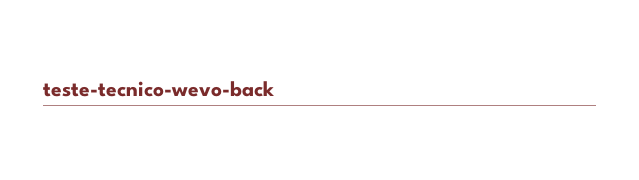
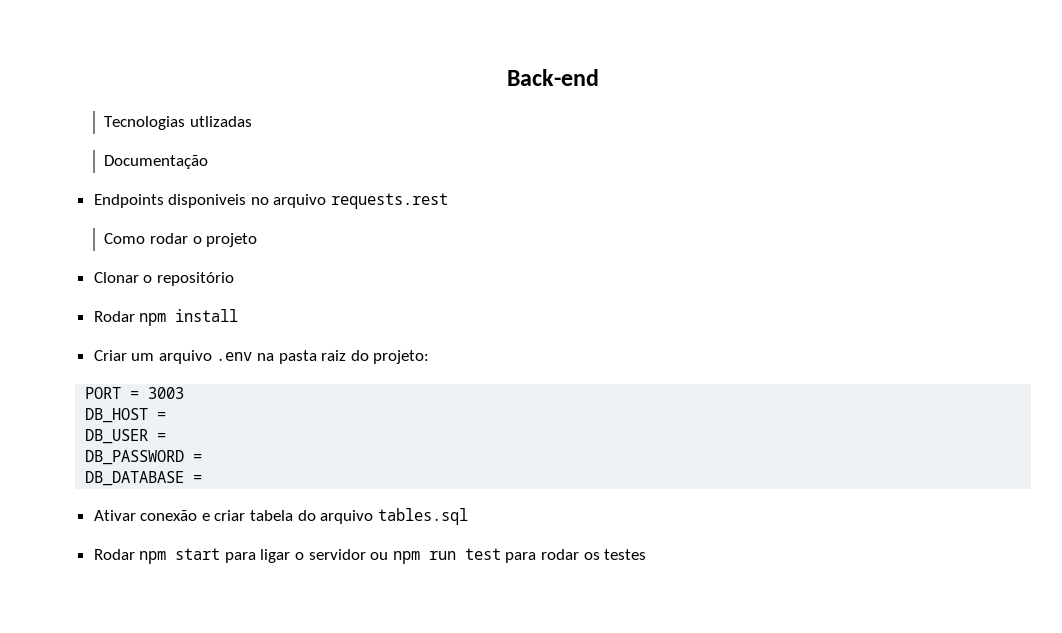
[43,81,274,97] teste-tecnico-wevo-back -> [507,69,599,86] [104,116,252,130] [104,155,209,169] [93,193,449,209] [104,233,258,247] [93,272,234,286] [93,309,239,326] [93,350,430,364] [85,387,185,399] [85,408,167,423] [85,429,167,444] [85,450,203,465] [85,471,203,486] [93,508,468,525] [93,548,647,564] Back-end // Tecnologias utlizadas // Documentação // Endpoints disponiveis no arquivo requests.rest // Como rodar o projeto // Clonar o repositório // Rodar npm install // Criar um arquivo .env na pasta raiz do projeto: // PORT = 3003 // DB_HOST = // DB_USER = // DB_PASSWORD = // DB_DATABASE = // Ativar conexão e criar tabela do arquivo tables.sql // Rodar npm start para ligar o servidor ou npm run test para rodar os testes

